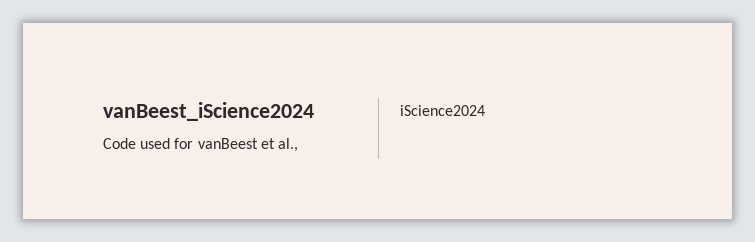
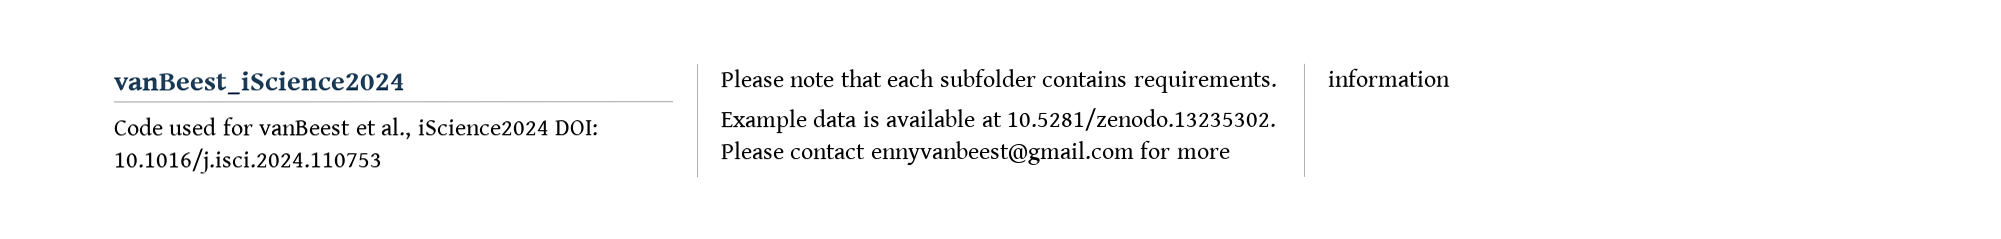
(485, 110) none -> [555,120,600,136] [114,148,383,174] [720,68,1277,93] [720,107,1278,134] [721,140,1231,166] [1327,68,1450,87] DOI: 10.1016/j.isci.2024.110753 // Please note that each subfolder contains requirements. // Example data is available at 10.5281/zenodo.13235302. Please contact ennyvanbeest@gmail.com for more information

